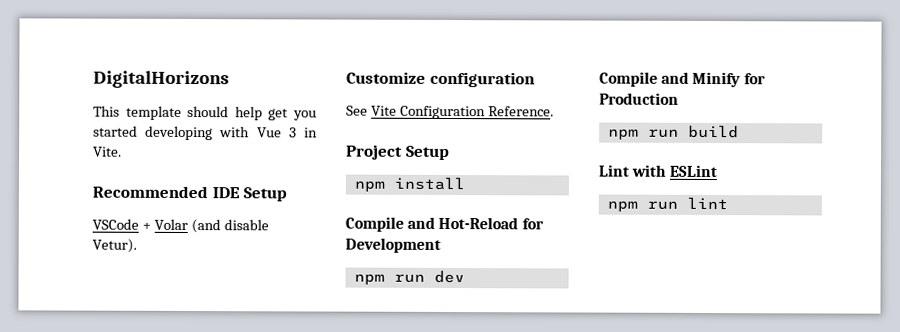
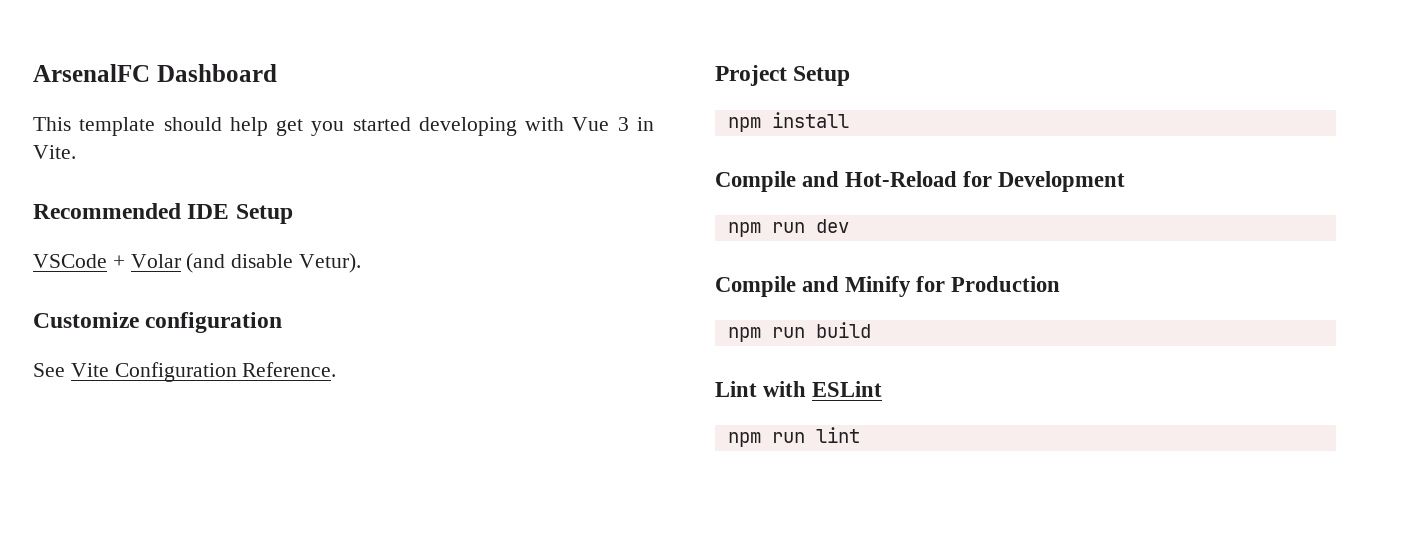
[93,70,229,89] DigitalHorizons -> [33,64,277,82] ArsenalFC Dashboard

